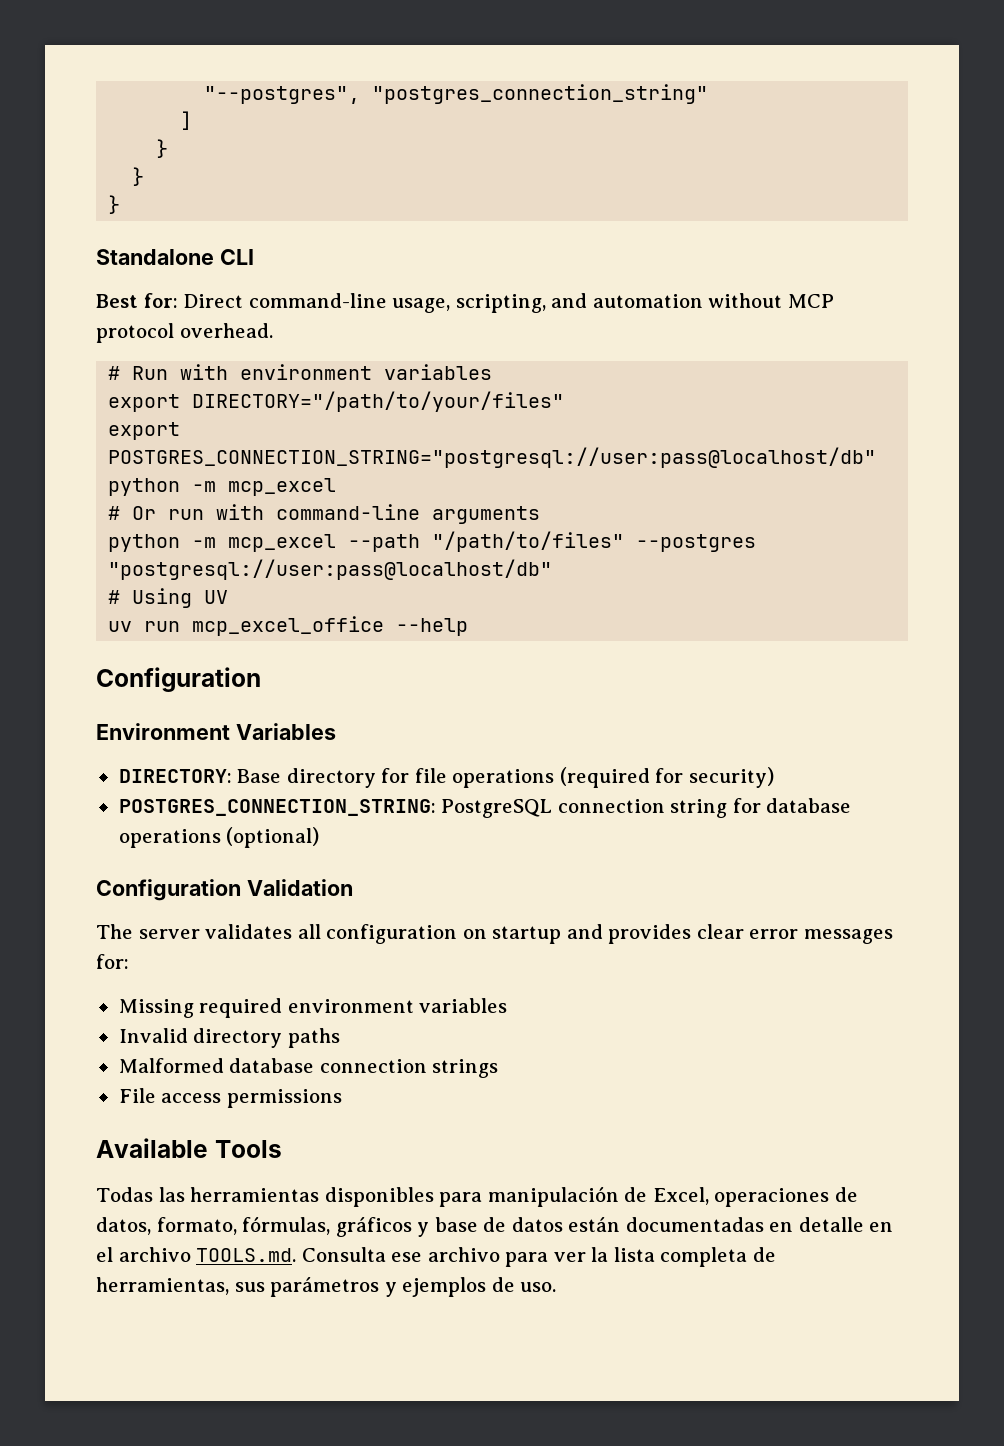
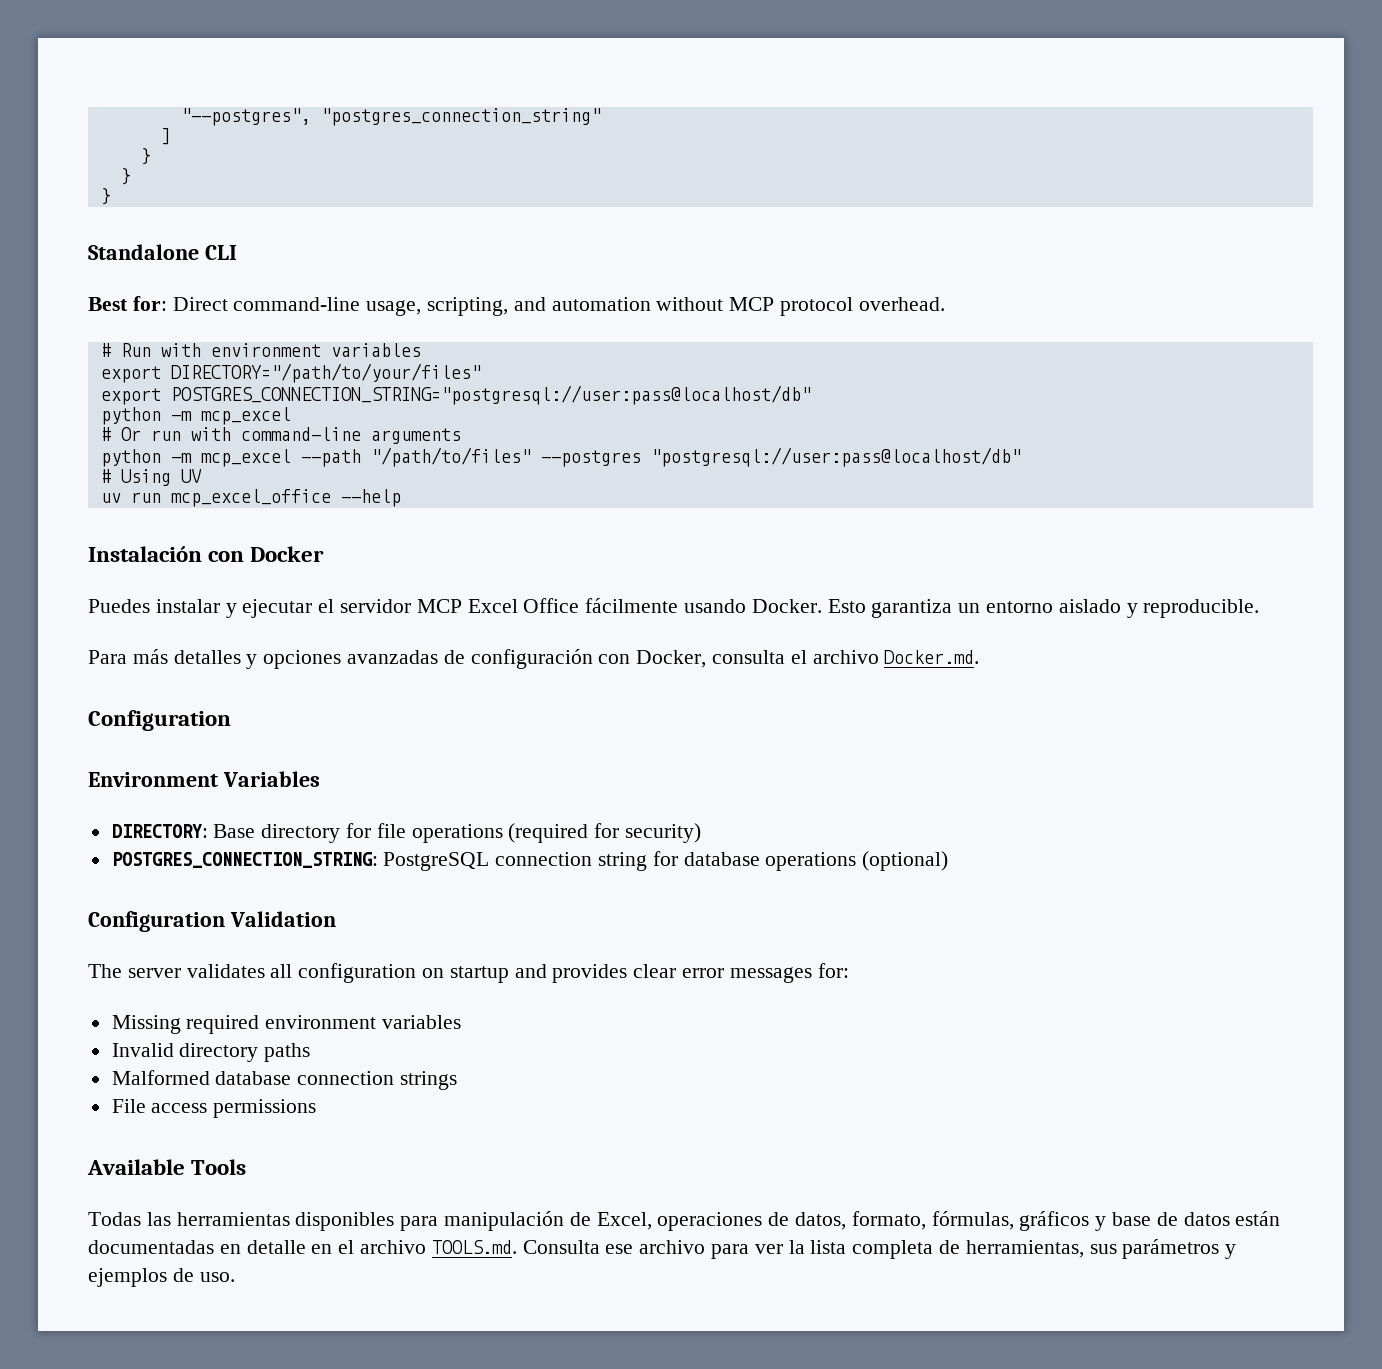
(469, 627) none -> [88,546,325,562] [88,598,1260,618] [88,649,980,669] // Instalación con Docker // Puedes instalar y ejecutar el servidor MCP Excel Office fácilmente usando Docker. Esto garantiza un entorno aislado y reproducible. // Para más detalles y opciones avanzadas de configuración con Docker, consulta el archivo Docker.md.

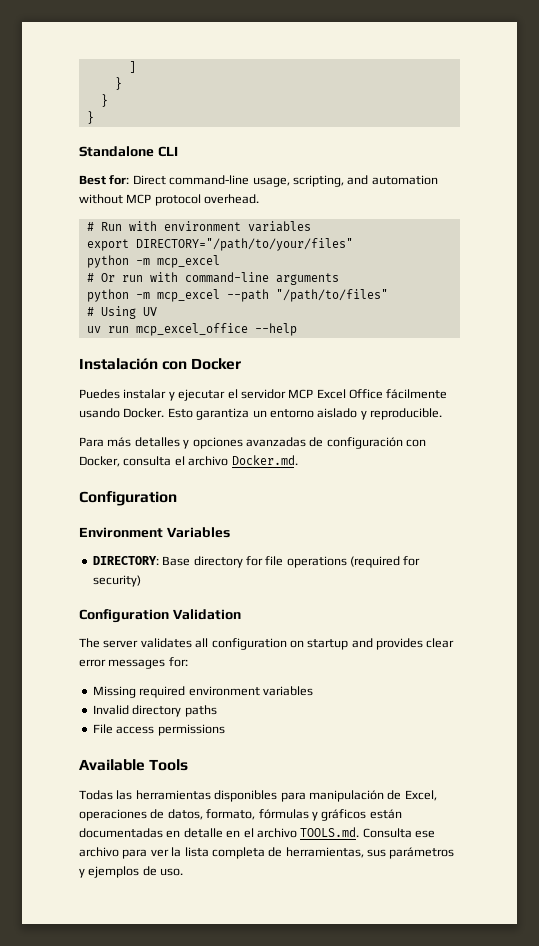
[180,108,601,126] "--postgres", "postgres_connection_string" // -> (128, 67) none
[100,385,811,405] // export POSTGRES_CONNECTION_STRING="postgresql://user:pass@localhost/db" -> (353, 244) none
[540,447,1021,467] --postgres "postgresql://user:pass@localhost/db" -> (388, 295) none
[111,851,949,871] // POSTGRES_CONNECTION_STRING: PostgreSQL connection string for database operations (optional) -> (141, 581) none
[111,1070,458,1090] // Malformed database connection strings -> (217, 711) none
[931,1211,1230,1231] fórmulas, gráficos y base de datos -> [258,809,367,821] fórmulas y gráficos

